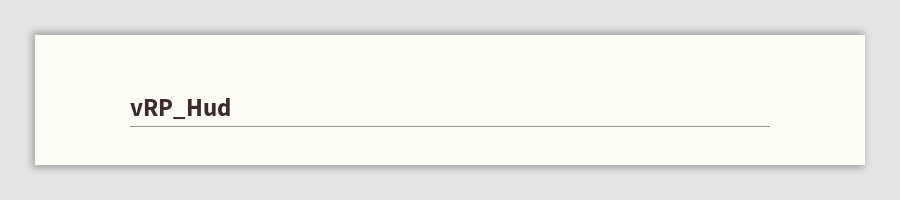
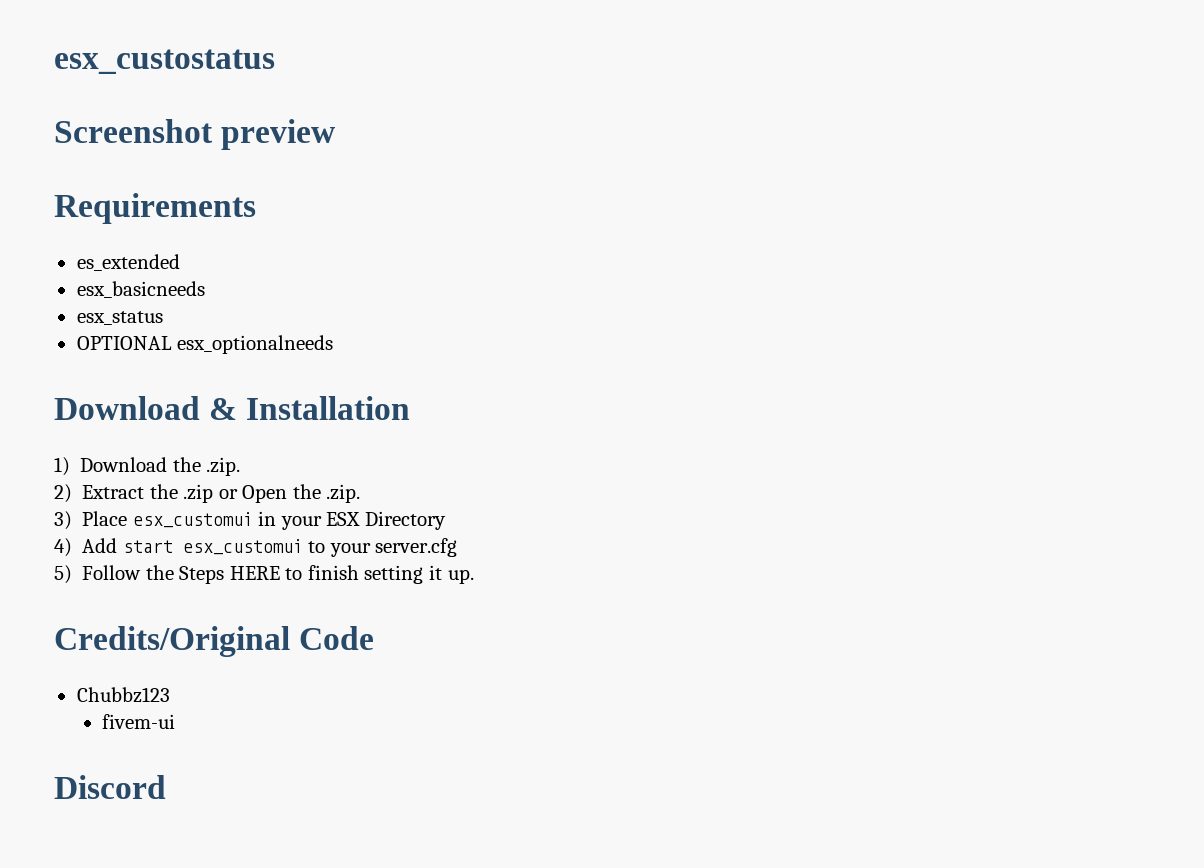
[130,98,231,120] vRP_Hud -> [54,49,275,74] [54,119,337,150] [54,193,256,224] [76,254,180,271] [76,281,205,298] [76,311,163,325] [76,335,334,354] [54,396,411,420] [54,457,241,476] [54,484,361,503] [54,511,446,530] [54,538,458,557] [54,565,474,584] [54,626,375,657] [76,687,170,703] [102,714,176,729] [54,775,166,799] esx_custostatus // Screenshot preview // Requirements // es_extended // esx_basicneeds // esx_status // OPTIONAL esx_optionalneeds // Download & Installation // 1) Download the .zip. // 2) Extract the .zip or Open the .zip. // 3) Place esx_customui in your ESX Directory // 4) Add start esx_customui to your server.cfg // 5) Follow the Steps HERE to finish setting it up. // Credits/Original Code // Chubbz123 // fivem-ui // Discord

